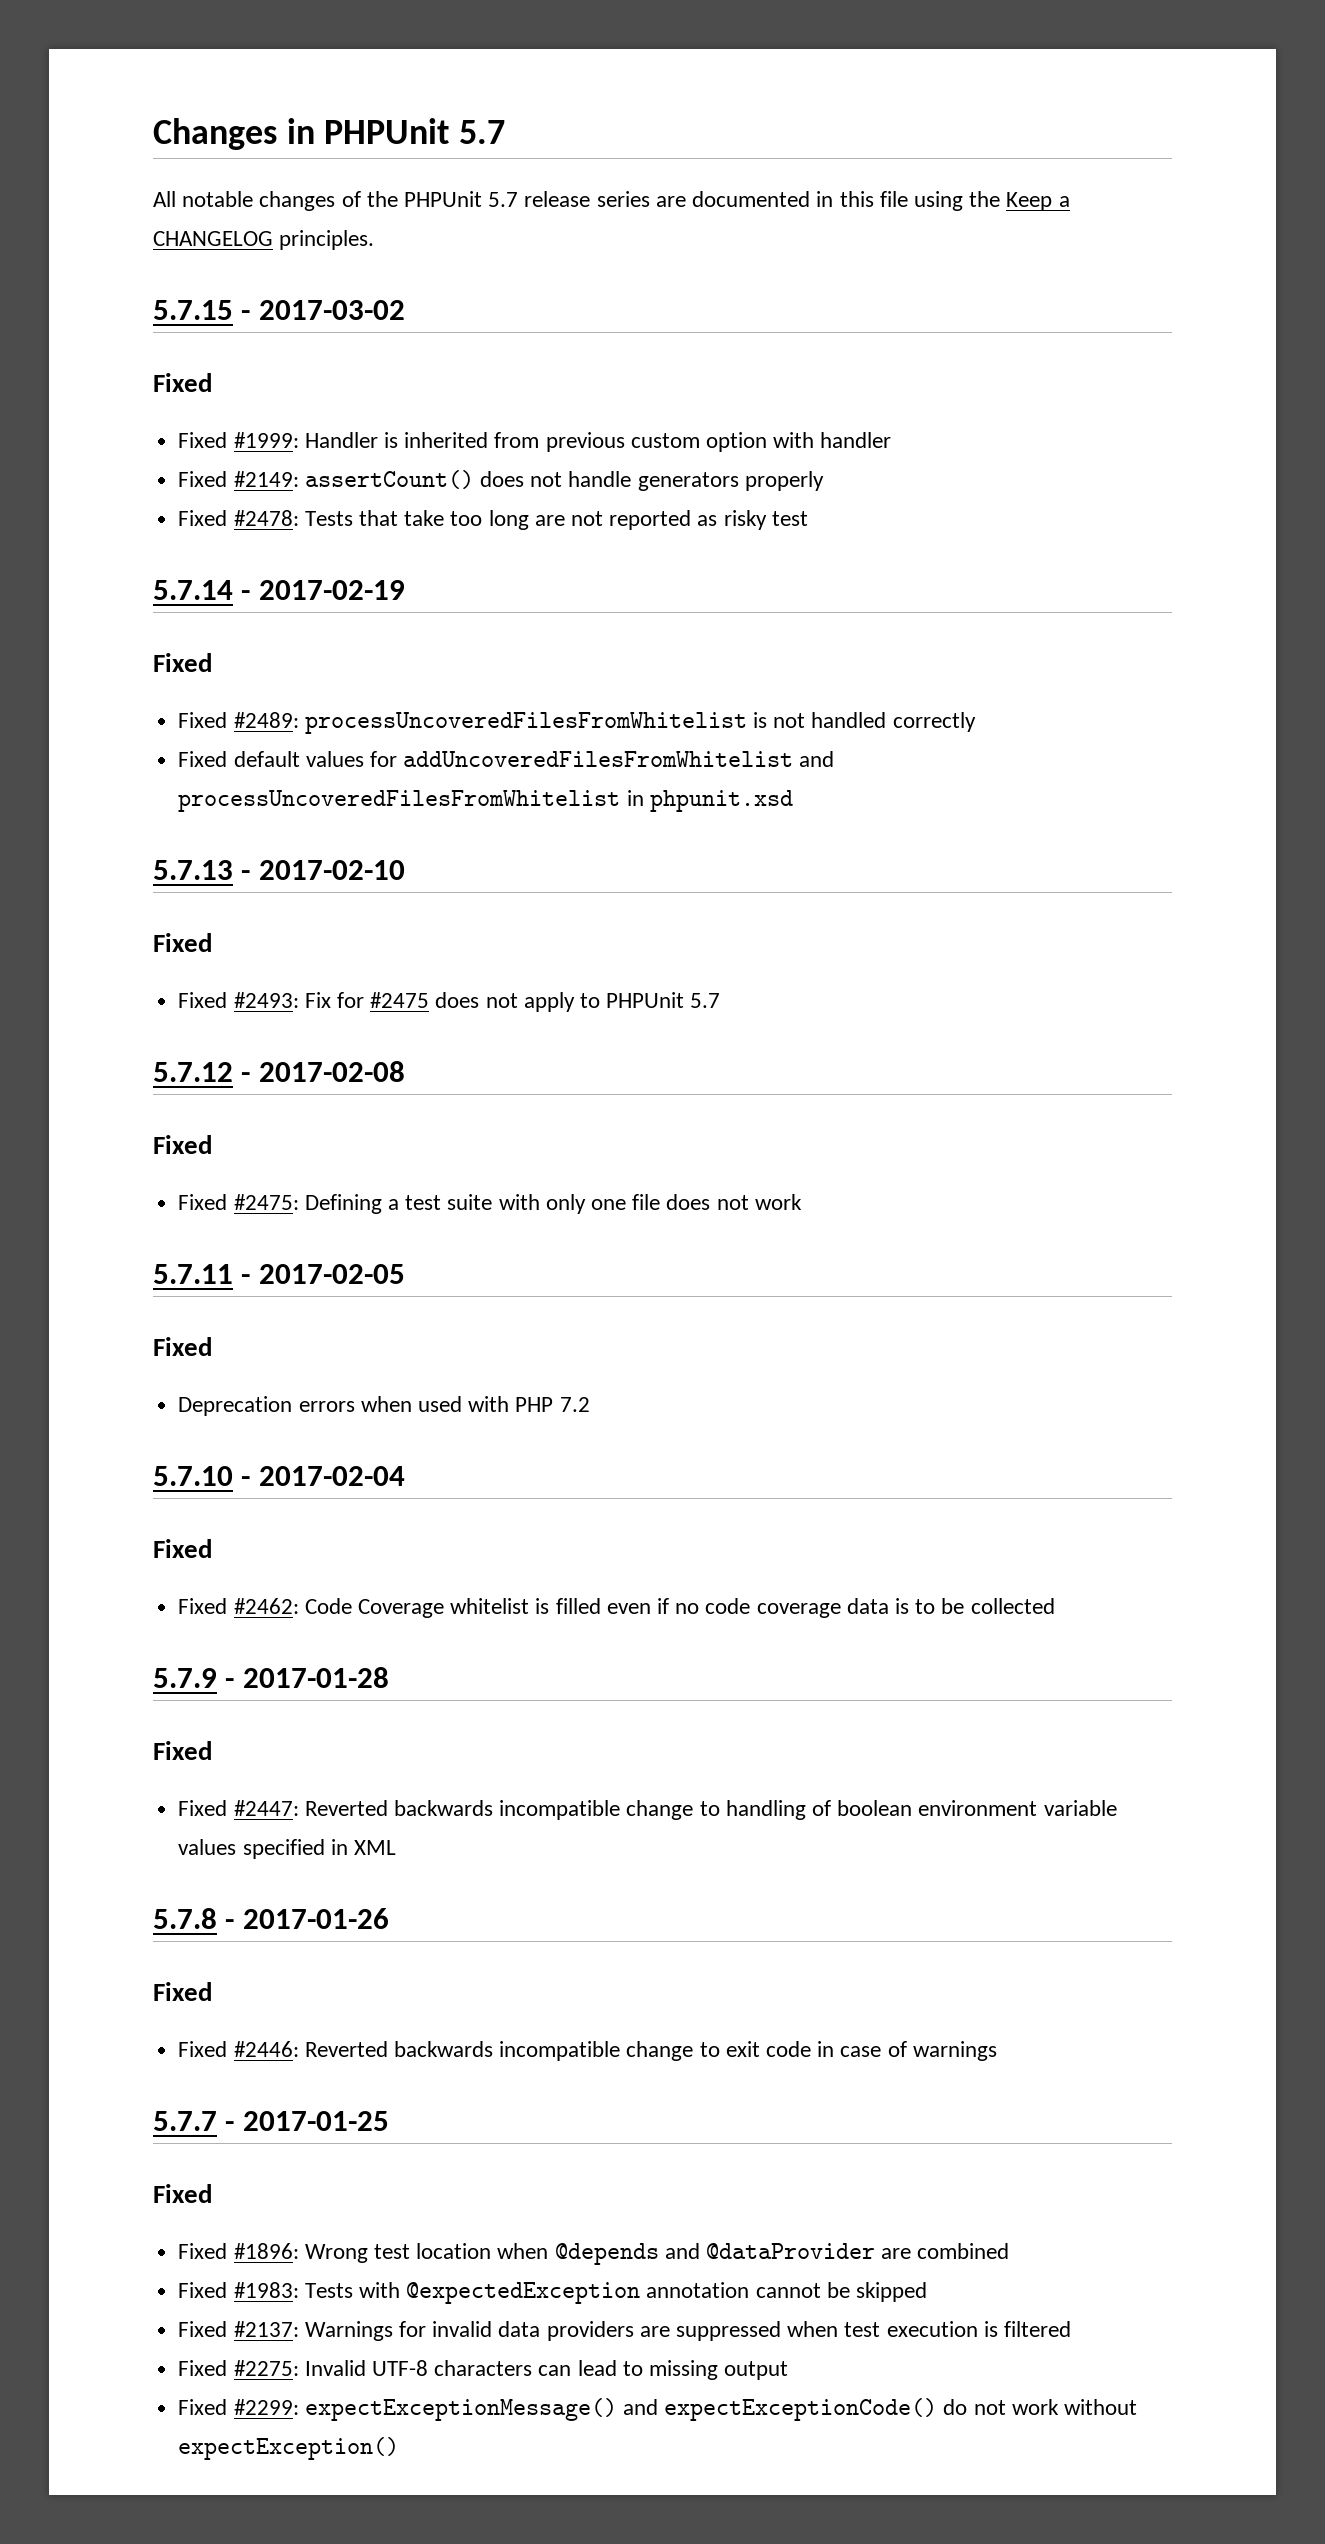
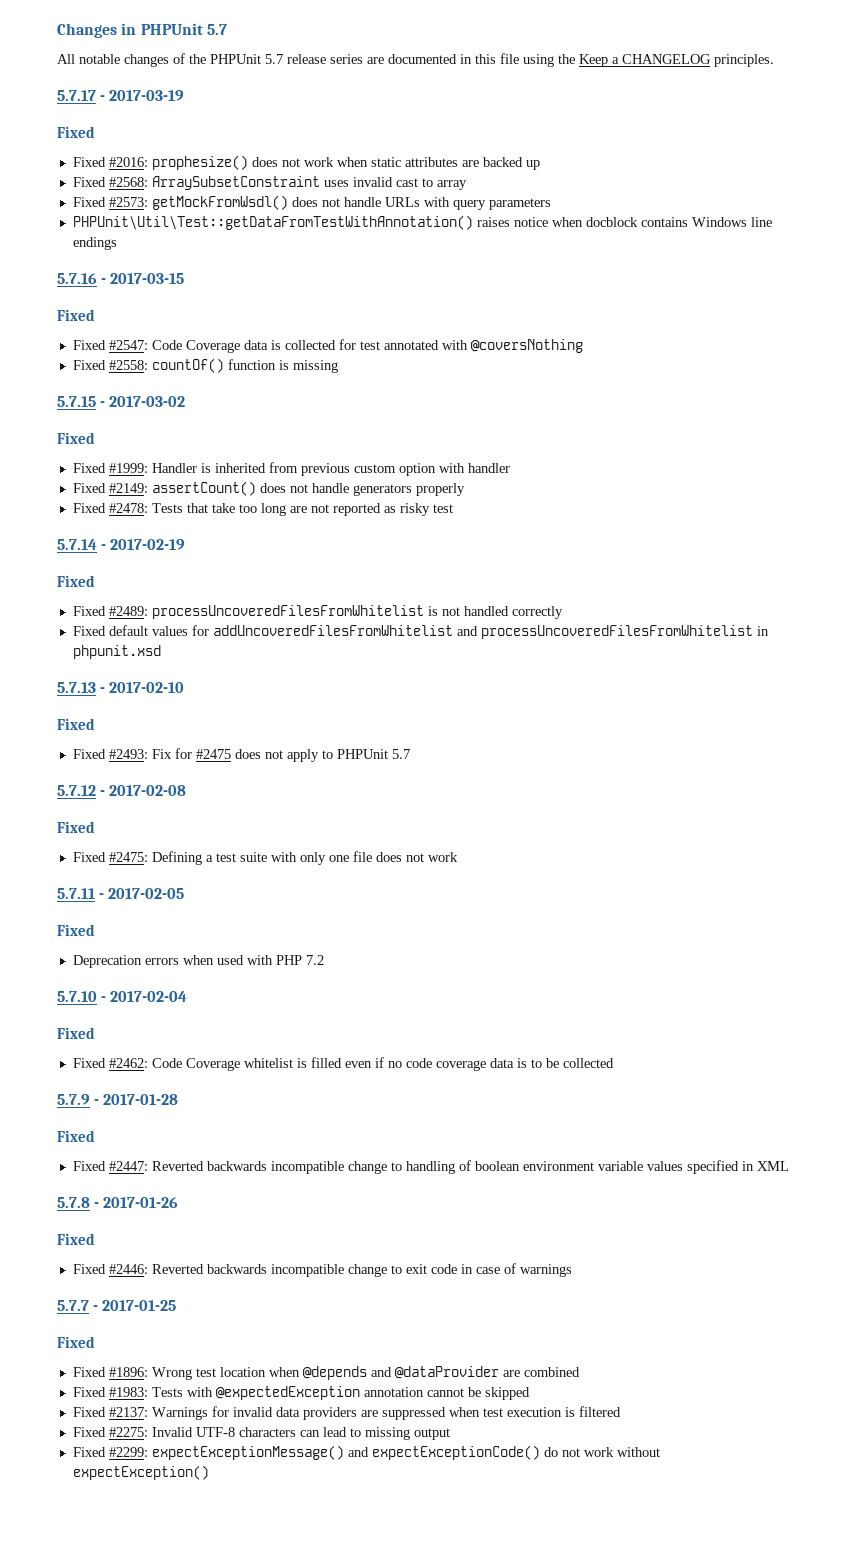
(375, 240) none -> [57,90,185,101] [57,126,95,138] [72,155,540,170] [72,176,467,190] [72,195,551,210] [72,215,772,230] [72,237,117,250] [57,273,185,284] [57,309,95,321] [72,339,583,353] [72,358,338,373] // 5.7.17 - 2017-03-19 // Fixed // Fixed #2016: prophesize() does not work when static attributes are backed up // Fixed #2568: ArraySubsetConstraint uses invalid cast to array // Fixed #2573: getMockFromWsdl() does not handle URLs with query parameters // PHPUnit\Util\Test::getDataFromTestWithAnnotation() raises notice when docblock contains Windows line endings // 5.7.16 - 2017-03-15 // Fixed // Fixed #2547: Code Coverage data is collected for test annotated with @coversNothing // Fixed #2558: countOf() function is missing

